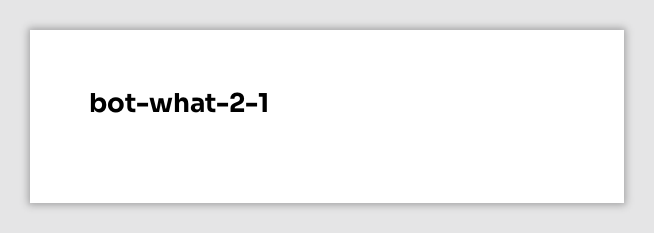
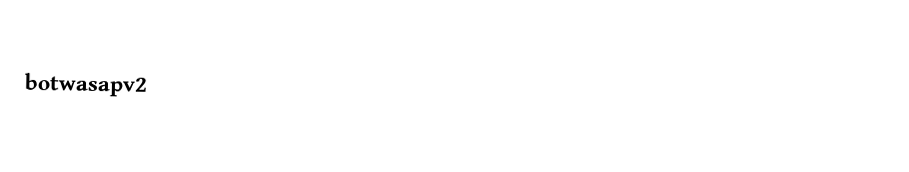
[89,92,269,113] bot-what-2-1 -> [24,72,148,97] botwasapv2

